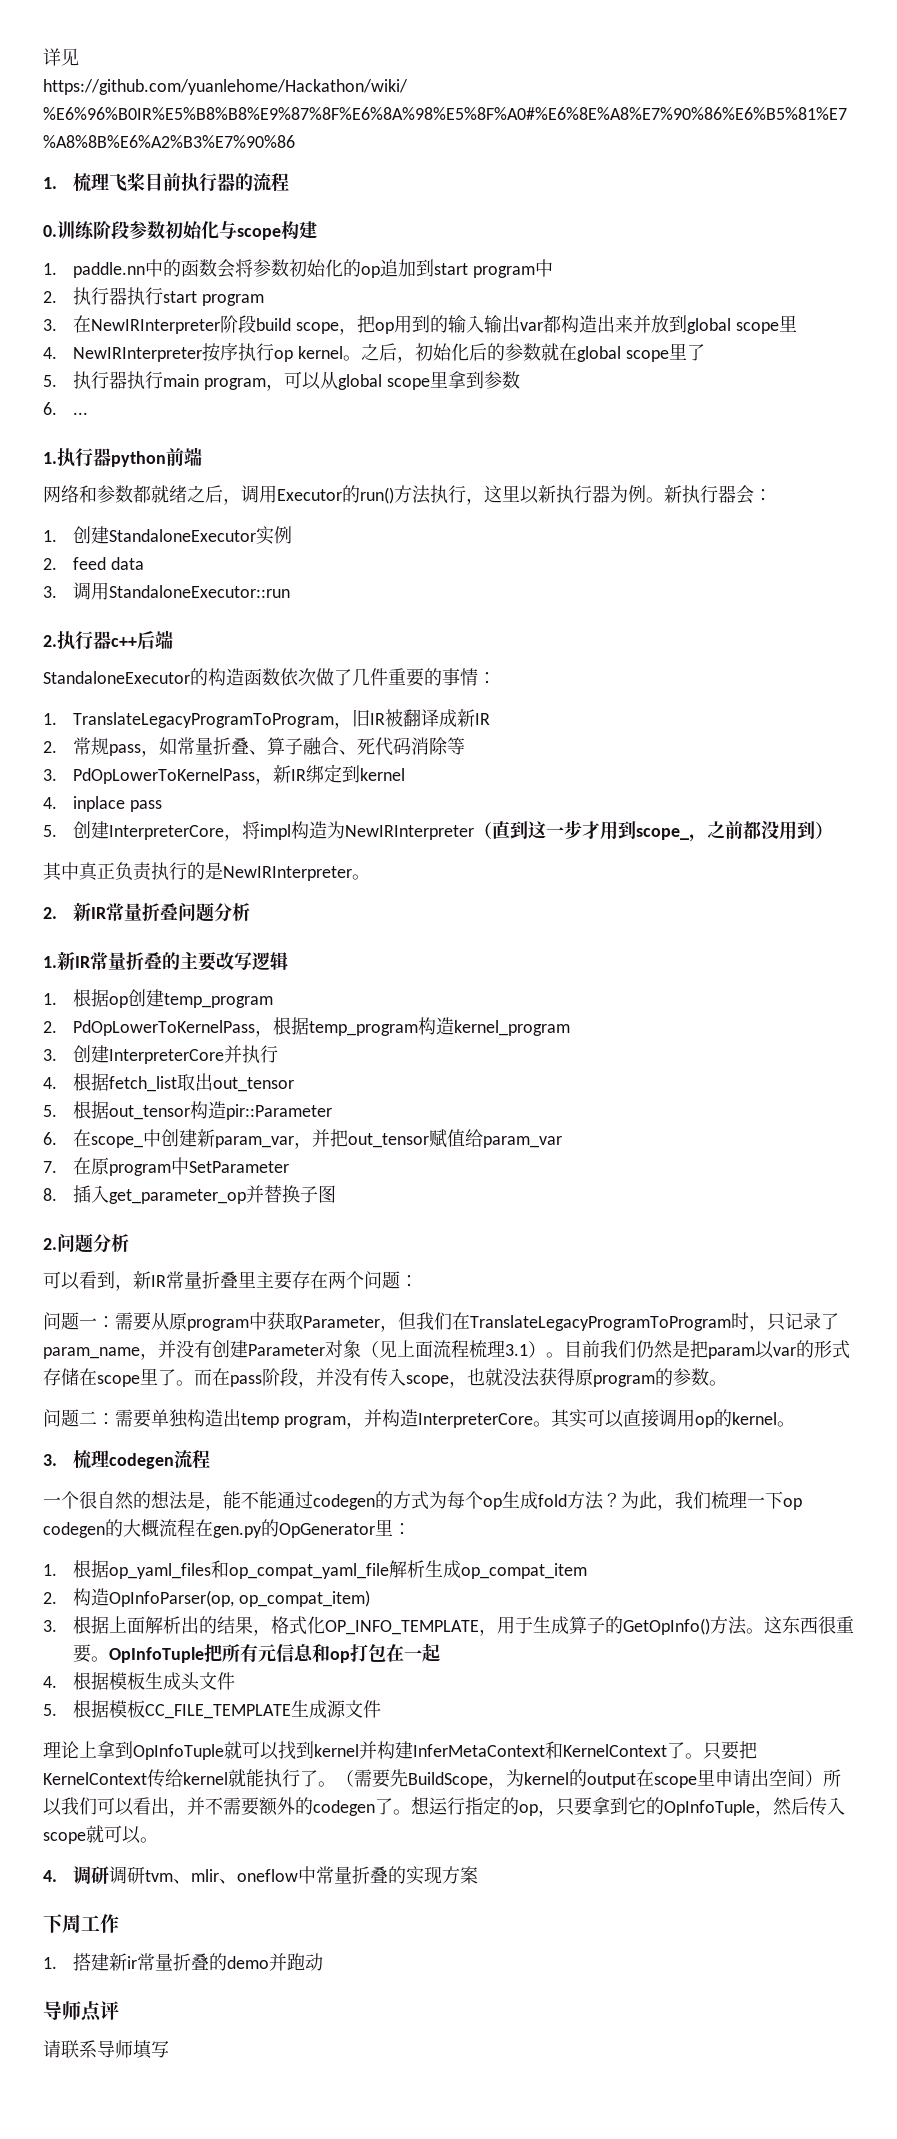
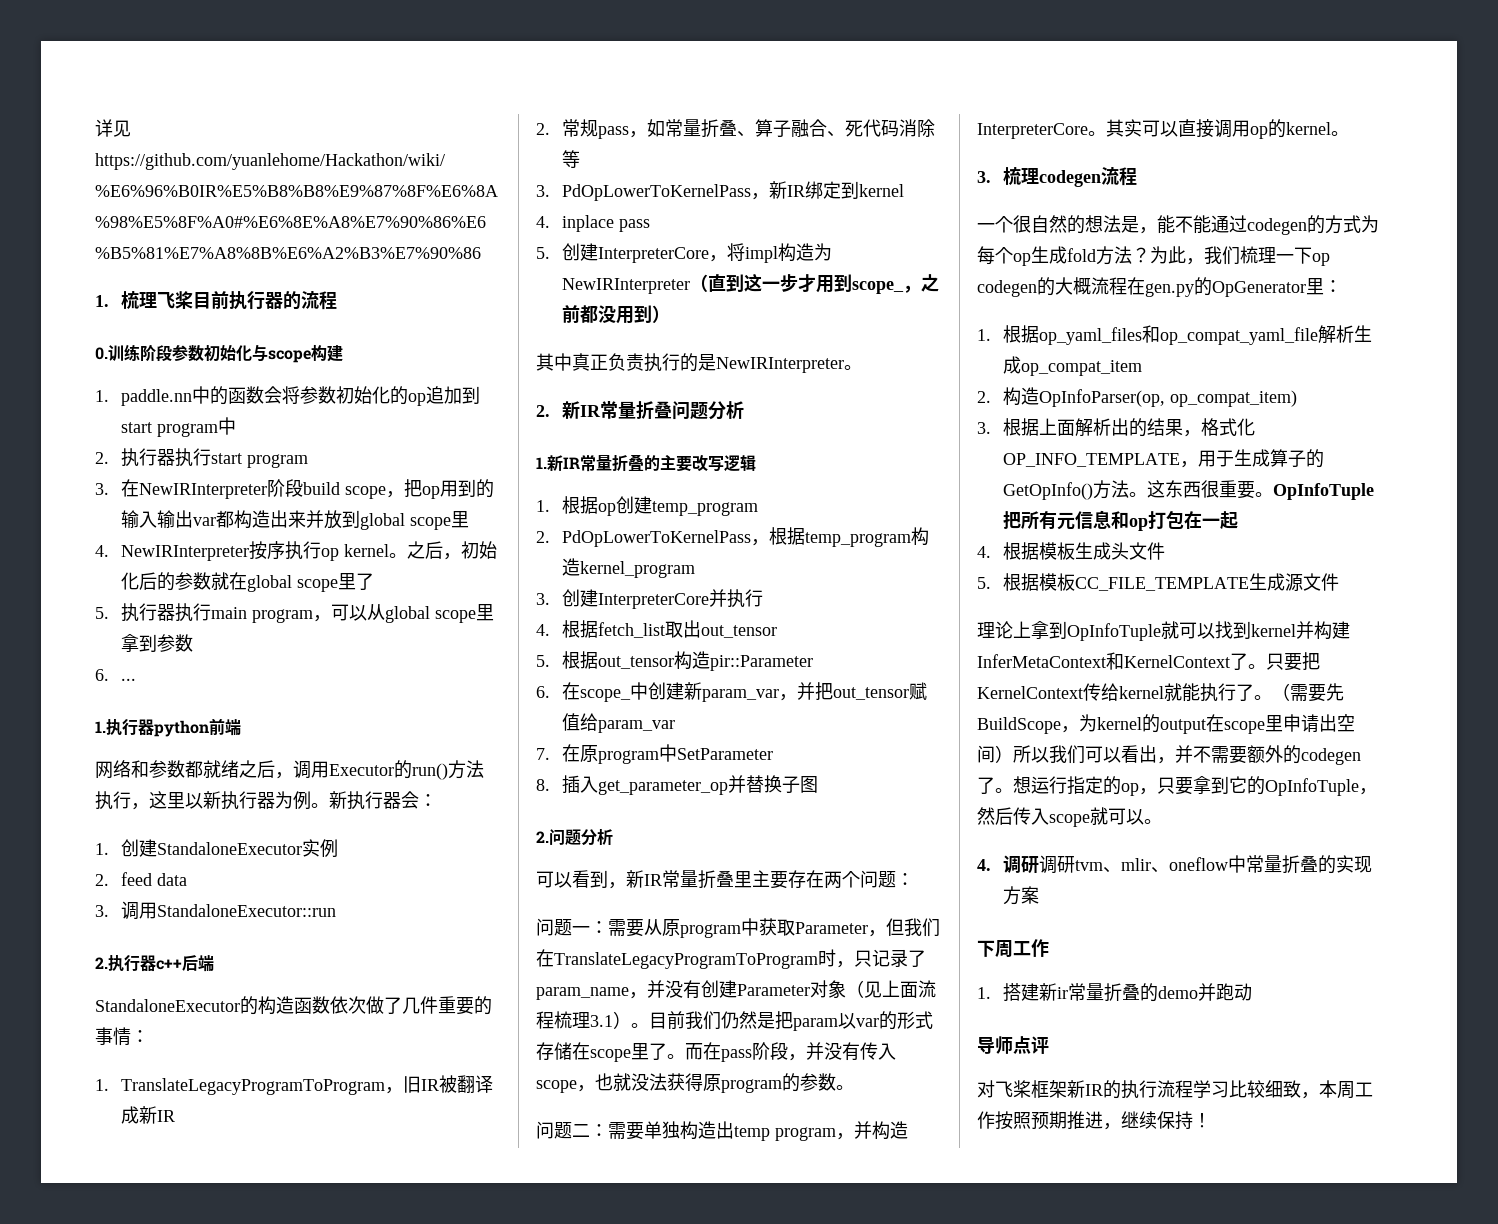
[43,2040,169,2059] 请联系导师填写 -> [977,1080,1373,1099] [977,1111,1211,1130] 对飞桨框架新IR的执行流程学习比较细致，本周工作按照预期推进，继续保持！

